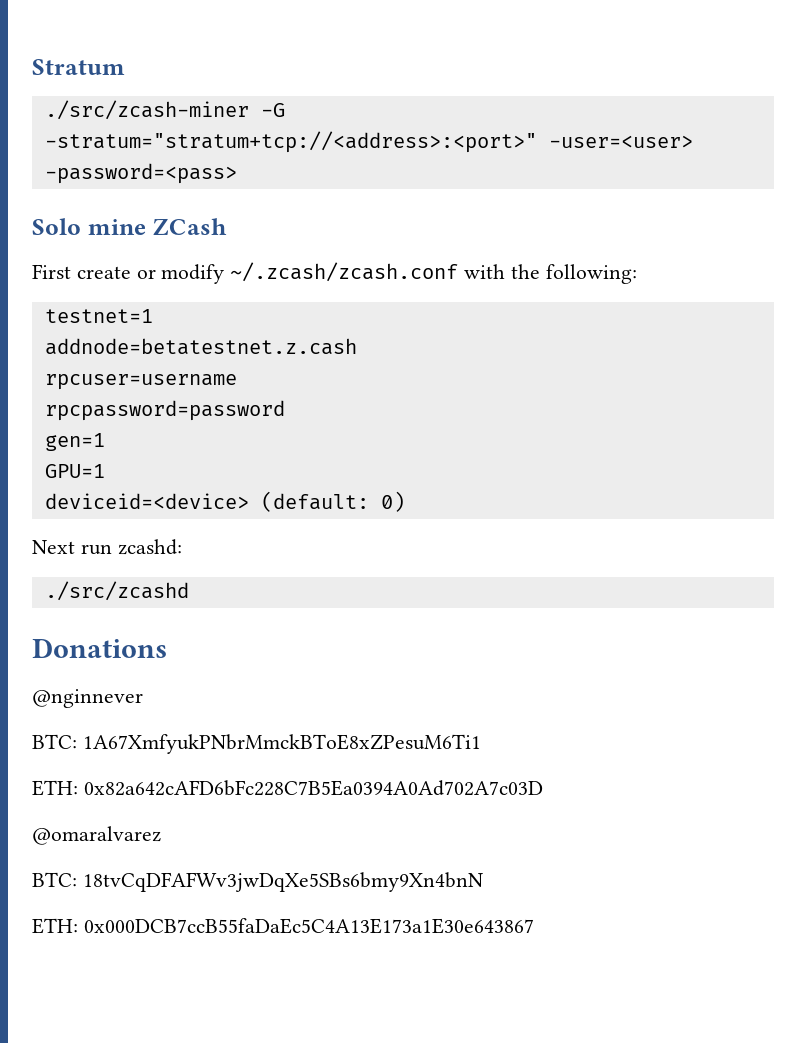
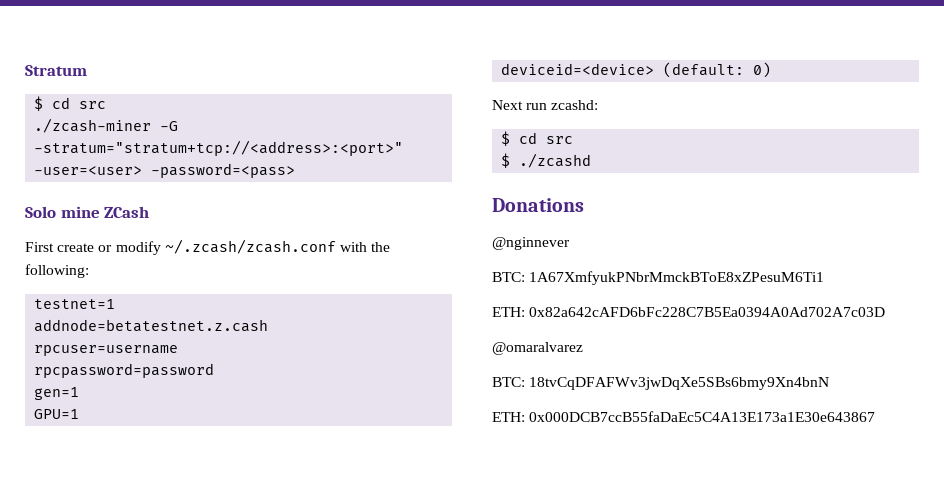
[44,100,249,120] ./src/zcash-miner -> [34,96,107,111] [34,118,152,133] $ cd src // ./zcash-miner
[44,581,189,601] ./src/zcashd -> [501,131,574,146] [501,153,592,168] $ cd src // $ ./zcashd

